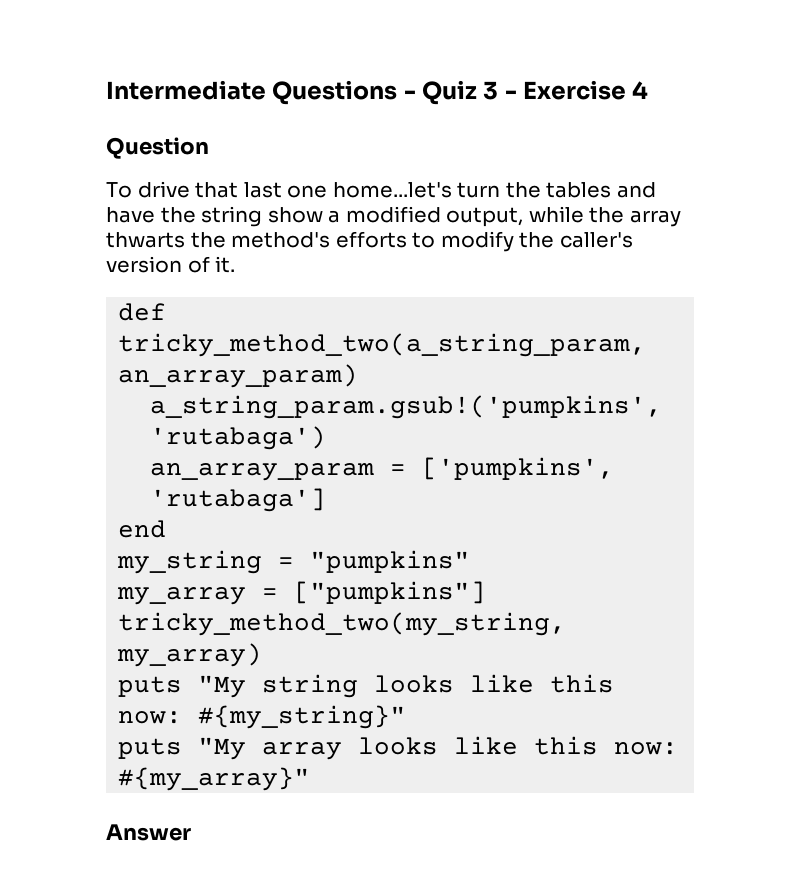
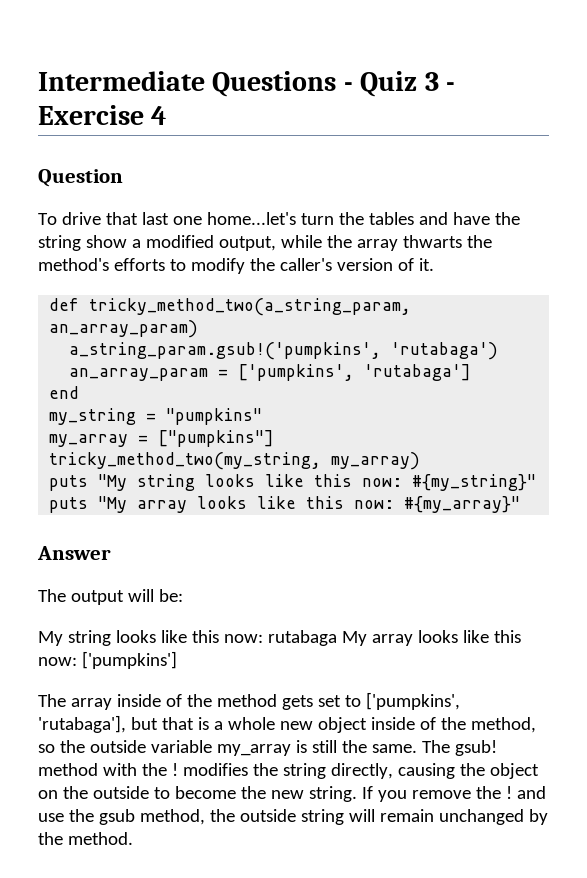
(191, 832) none -> [38,589,183,605] [38,630,521,646] [38,651,177,669] [38,692,460,710] [38,715,536,733] [38,740,497,756] [38,763,539,779] [38,786,546,802] [38,809,548,825] [38,832,133,845] // The output will be: // My string looks like this now: rutabaga My array looks like this now: ['pumpkins'] // The array inside of the method gets set to ['pumpkins', 'rutabaga'], but that is a whole new object inside of the method, so the outside variable my_array is still the same. The gsub! method with the ! modifies the string directly, causing the object on the outside to become the new string. If you remove the ! and use the gsub method, the outside string will remain unchanged by the method.

